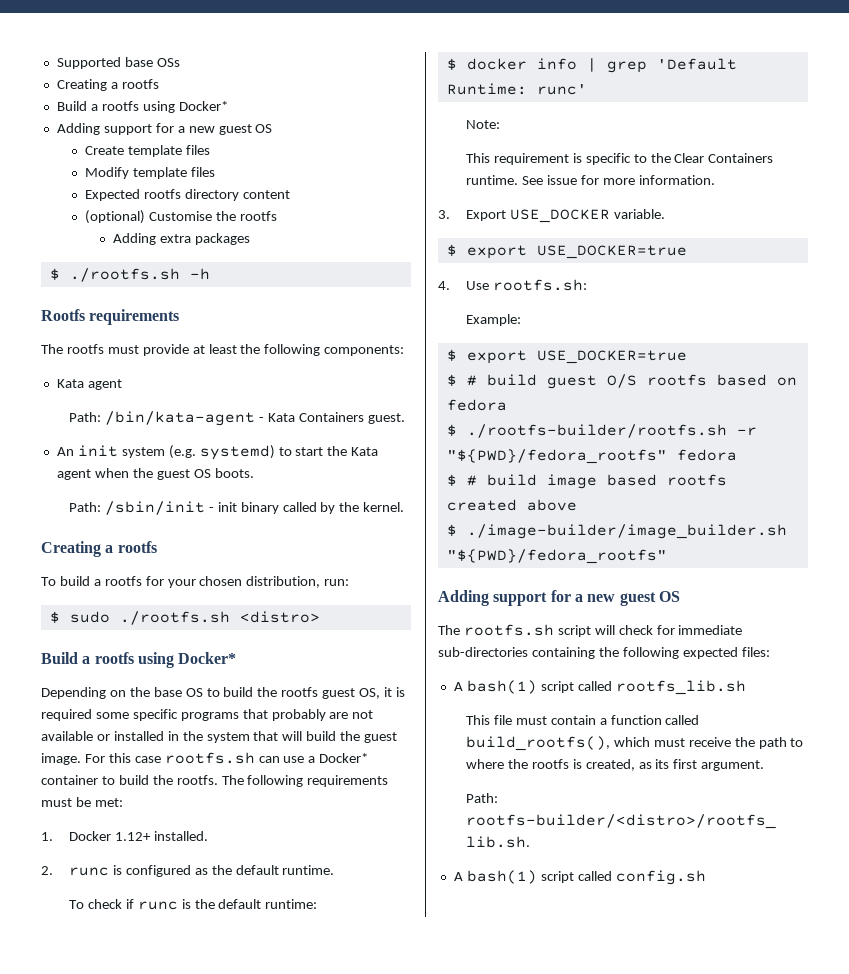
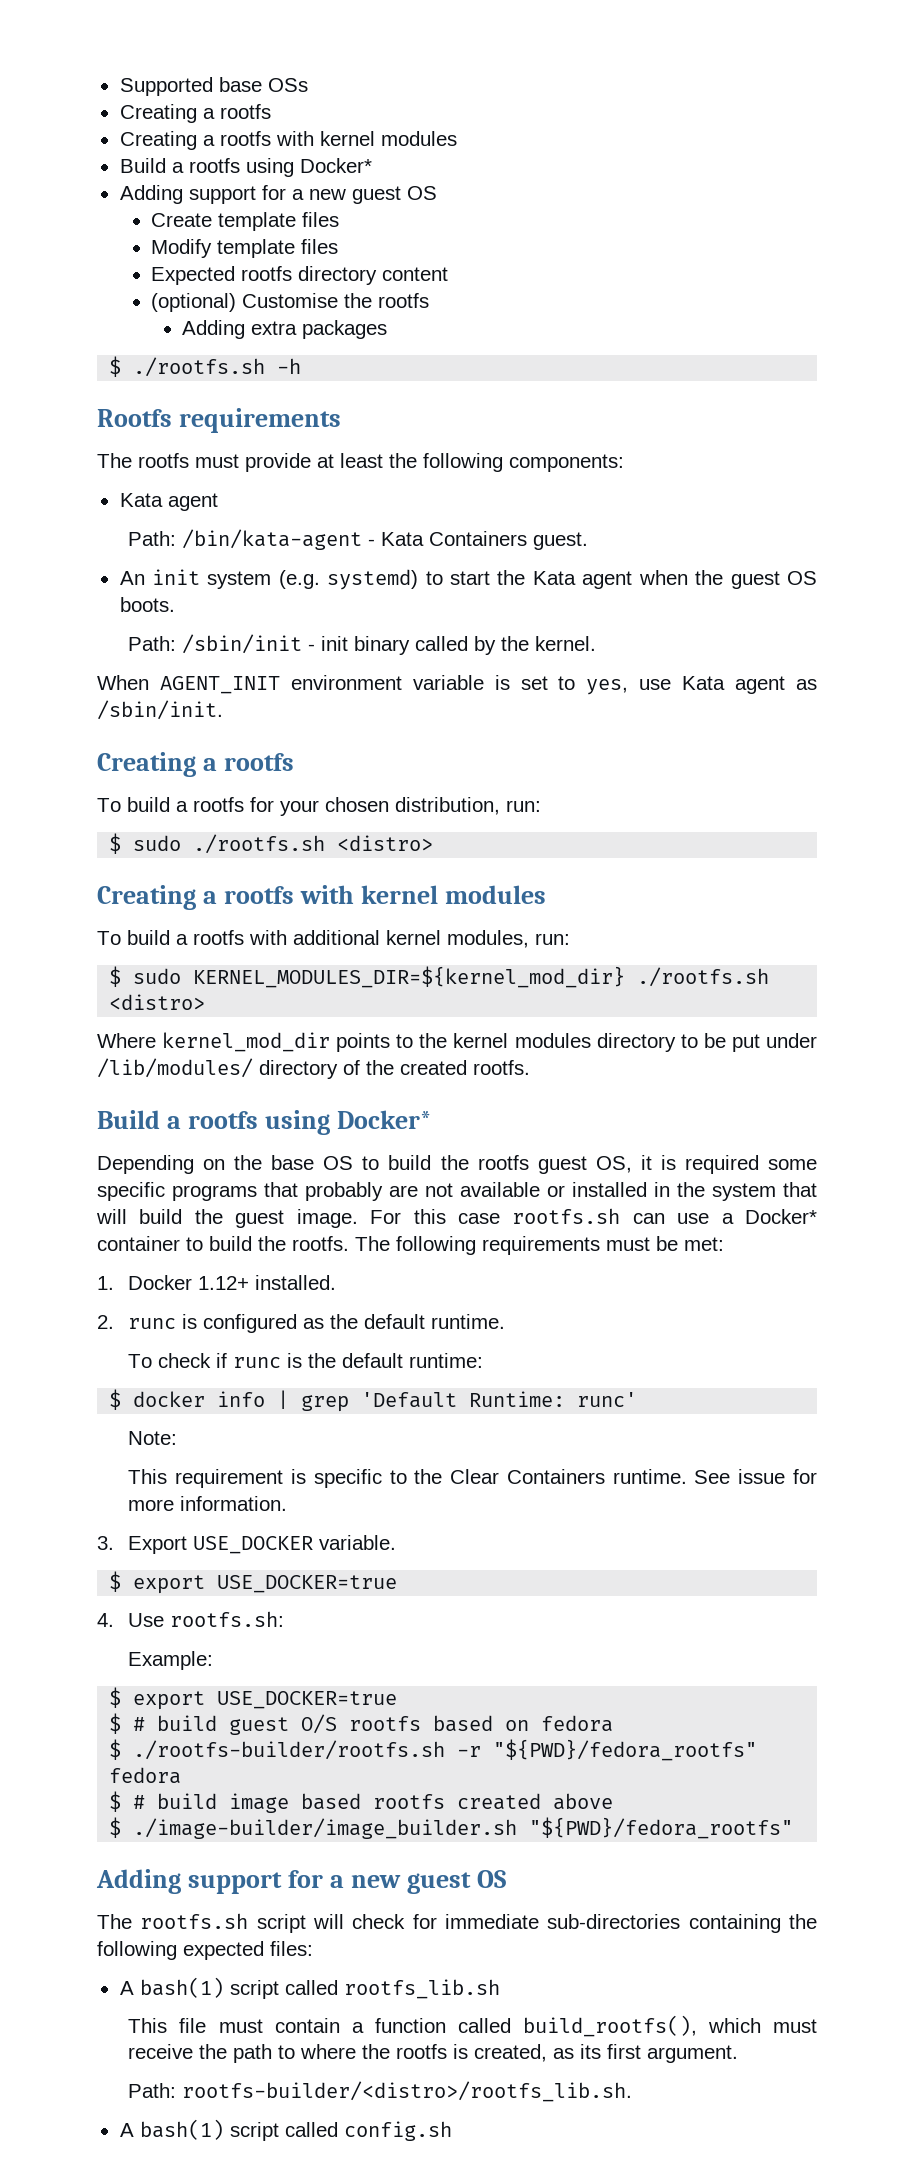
(159, 84) none -> [119,131,457,150] // Creating a rootfs with kernel modules
(405, 507) none -> [97,675,817,695] [97,700,223,720] // When AGENT_INIT environment variable is set to yes, use Kata agent as /sbin/init.
(320, 617) none -> [97,885,547,910] [97,930,570,948] [109,966,770,988] [109,994,206,1010] [97,1032,817,1052] [97,1058,530,1079] // Creating a rootfs with kernel modules // To build a rootfs with additional kernel modules, run: // $ sudo KERNEL_MODULES_DIR=${kernel_mod_dir} ./rootfs.sh <distro> // Where kernel_mod_dir points to the kernel modules directory to be put under /lib/modules/ directory of the created rootfs.

